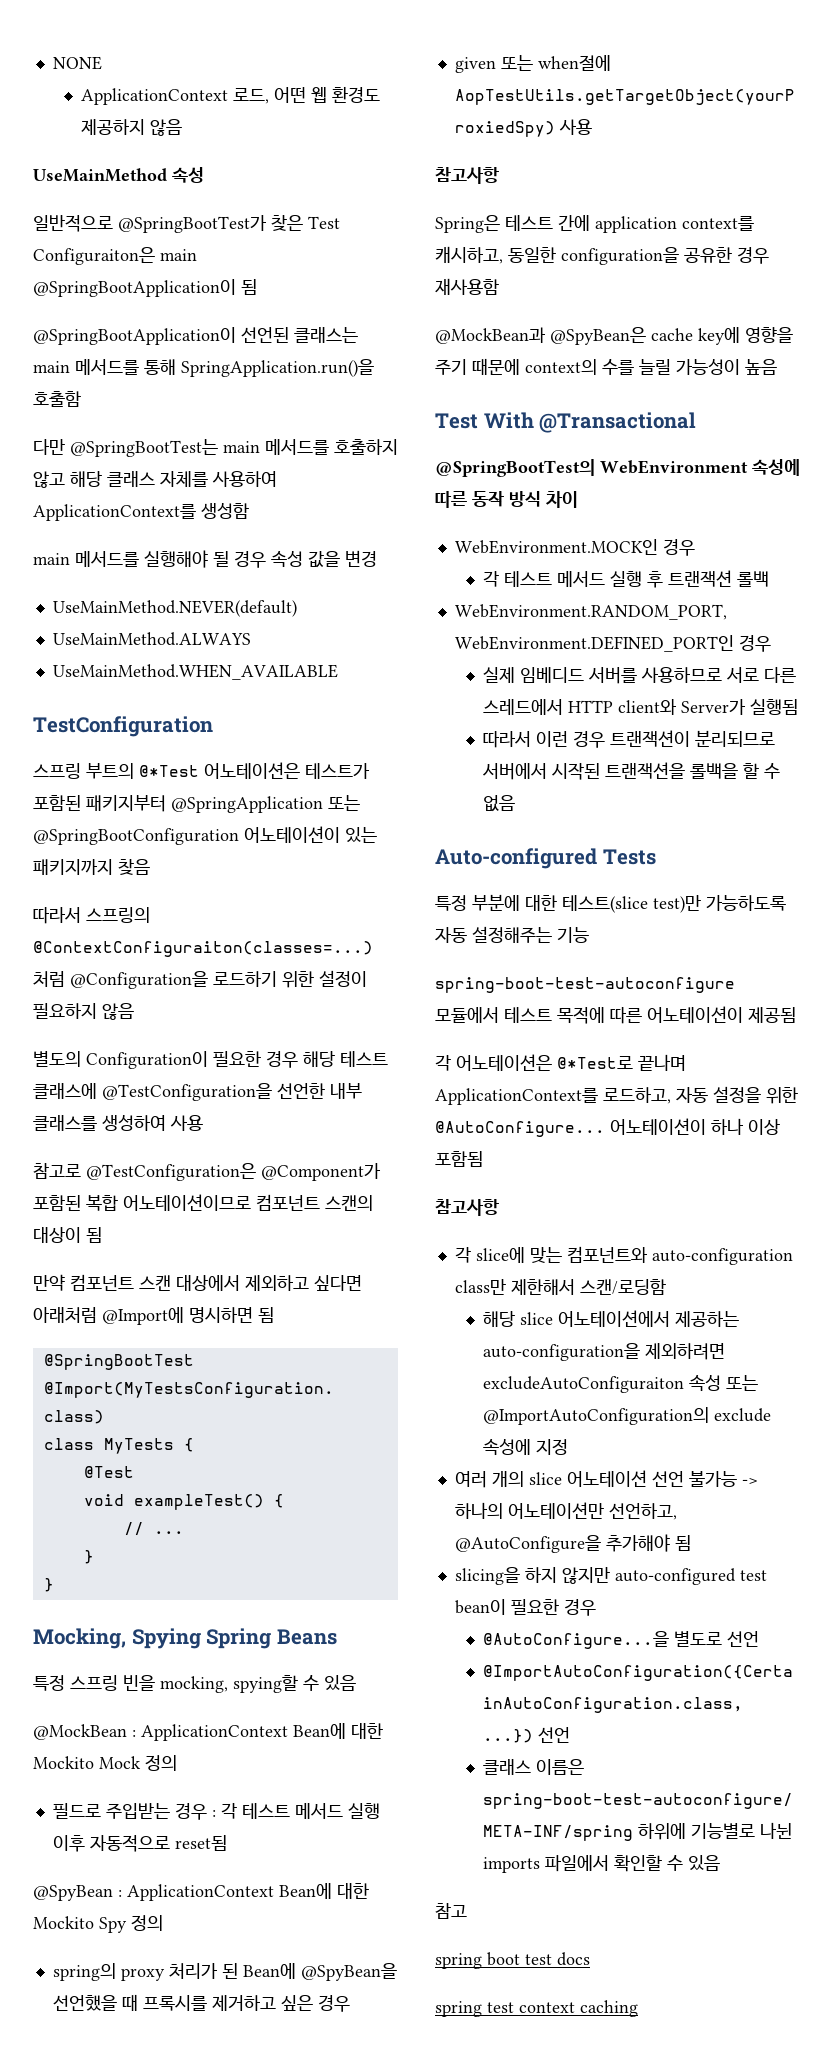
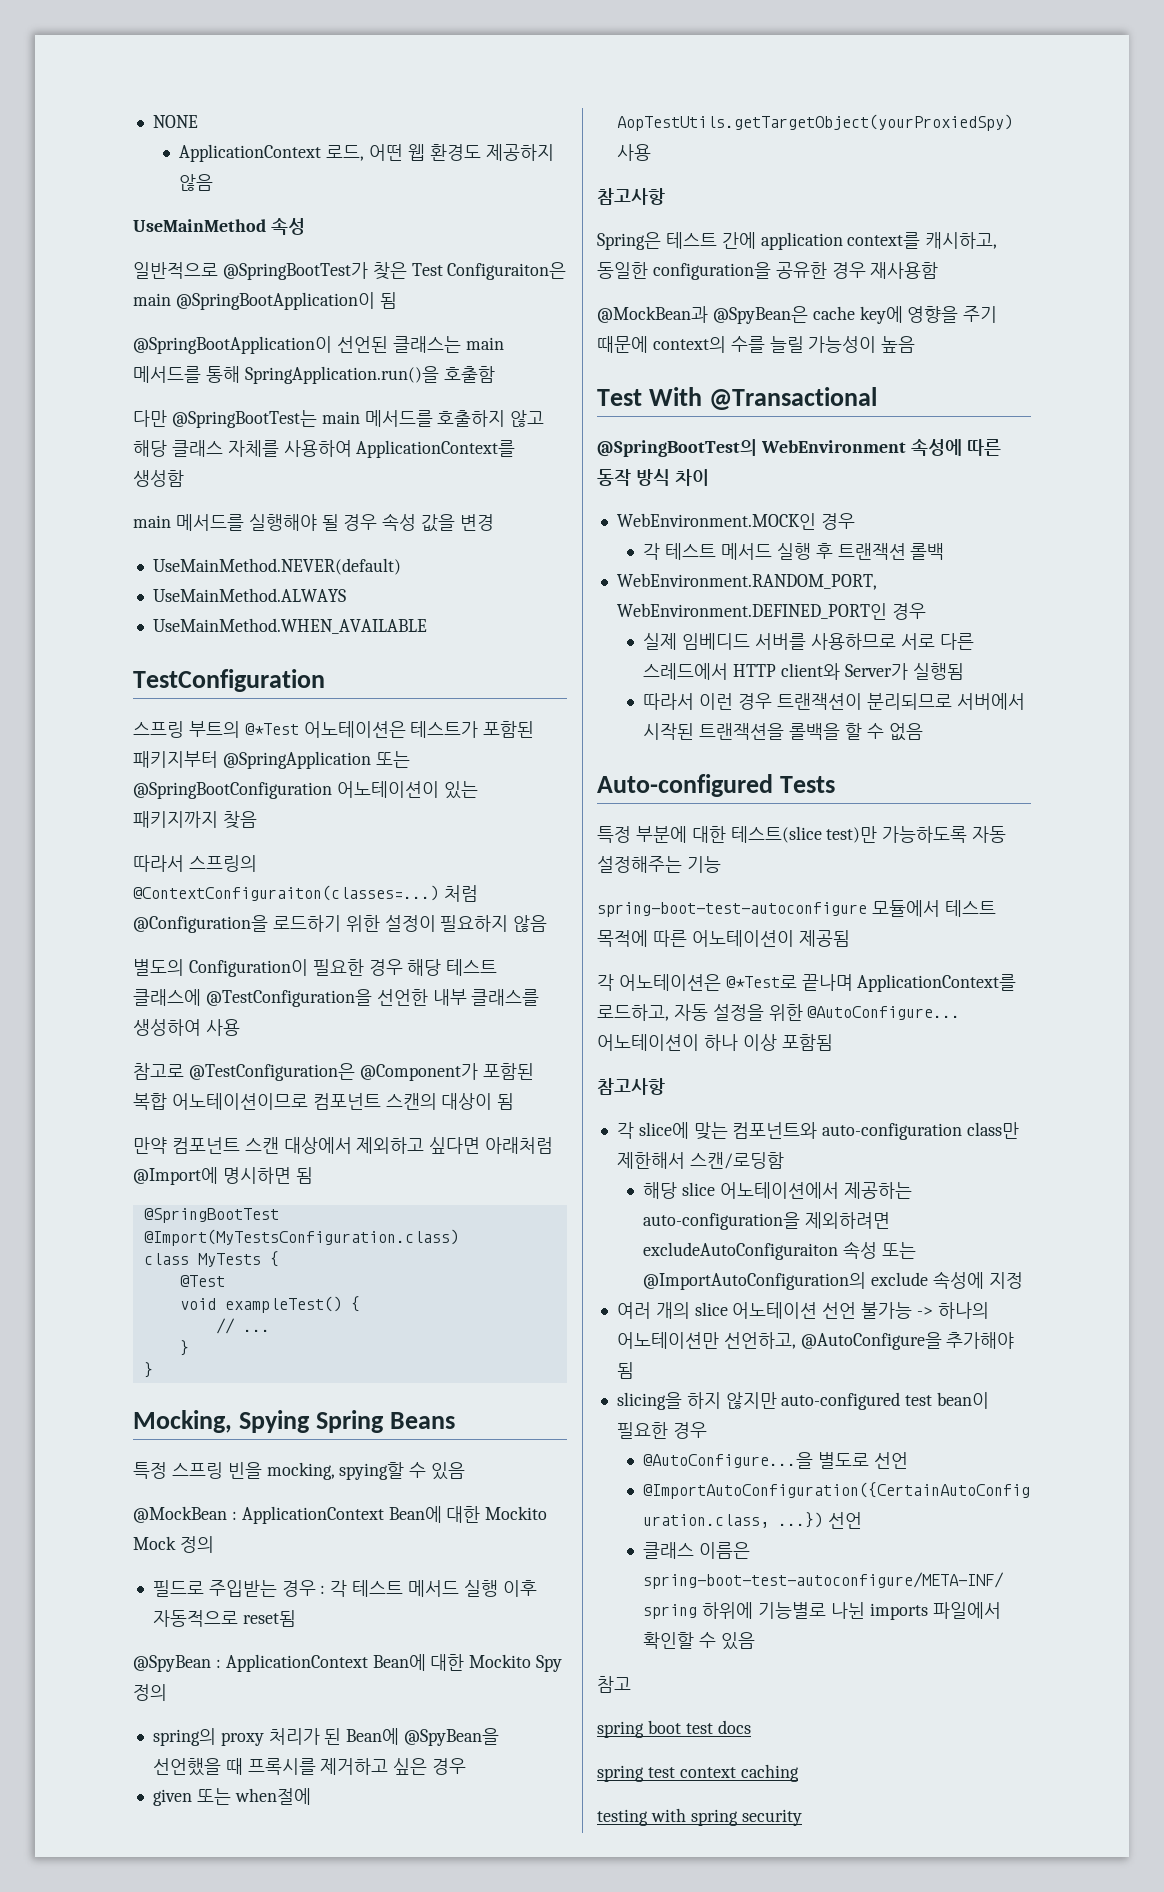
(638, 2008) none -> [597,1808,802,1826] // testing with spring security

